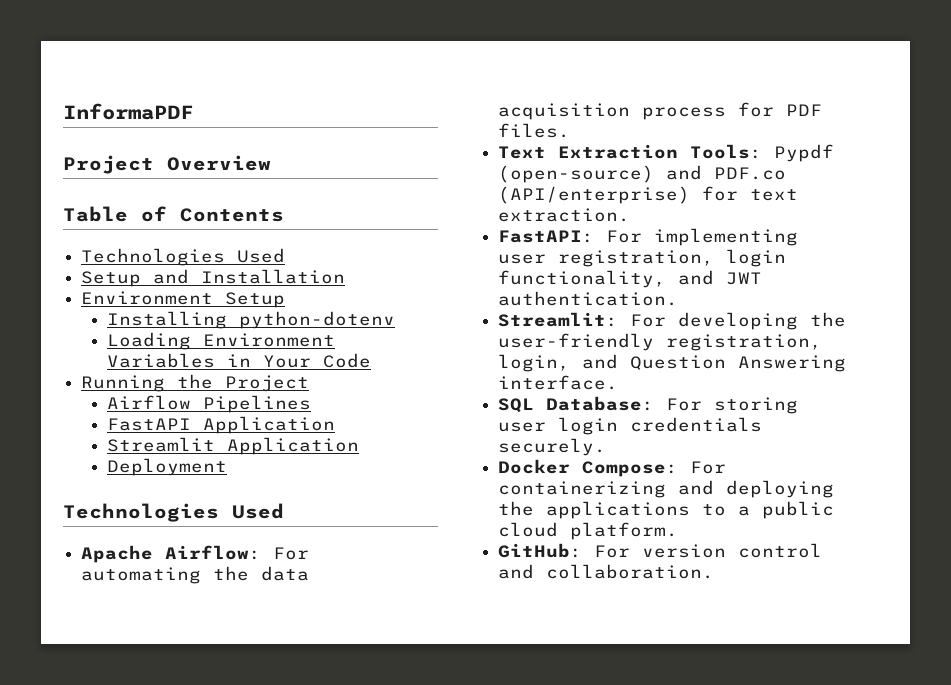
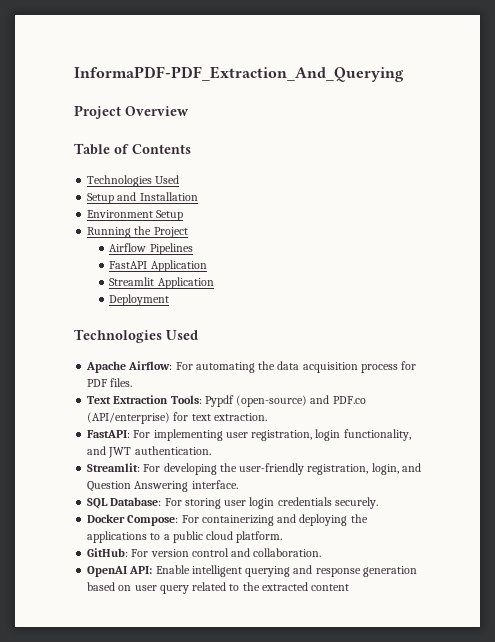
[63,103,193,120] InformaPDF -> [74,66,404,82] InformaPDF-PDF_Extraction_And_Querying
[106,311,395,329] [106,332,335,350] [106,353,371,368] // Installing python-dotenv // Loading Environment Variables in Your Code -> (184, 215) none
(715, 571) none -> [87,565,417,577] [87,582,350,594] // OpenAI API: Enable intelligent querying and response generation based on user query related to the extracted content

